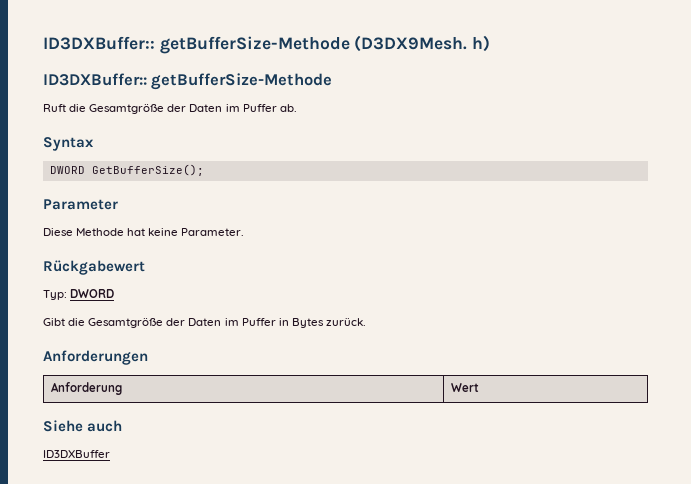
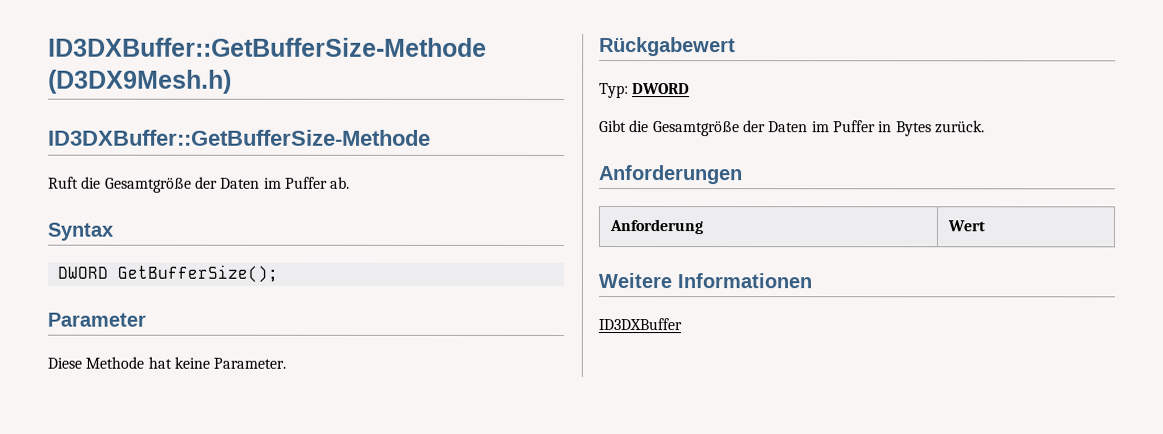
[43,35,491,54] [43,73,333,90] ID3DXBuffer:: getBufferSize-Methode (D3DX9Mesh. h) // ID3DXBuffer:: getBufferSize-Methode -> [48,37,487,57] [48,69,232,94] [48,129,431,146] ID3DXBuffer::GetBufferSize-Methode (D3DX9Mesh.h) // ID3DXBuffer::GetBufferSize-Methode
[43,420,123,432] Siehe auch -> [598,273,812,289] Weitere Informationen

